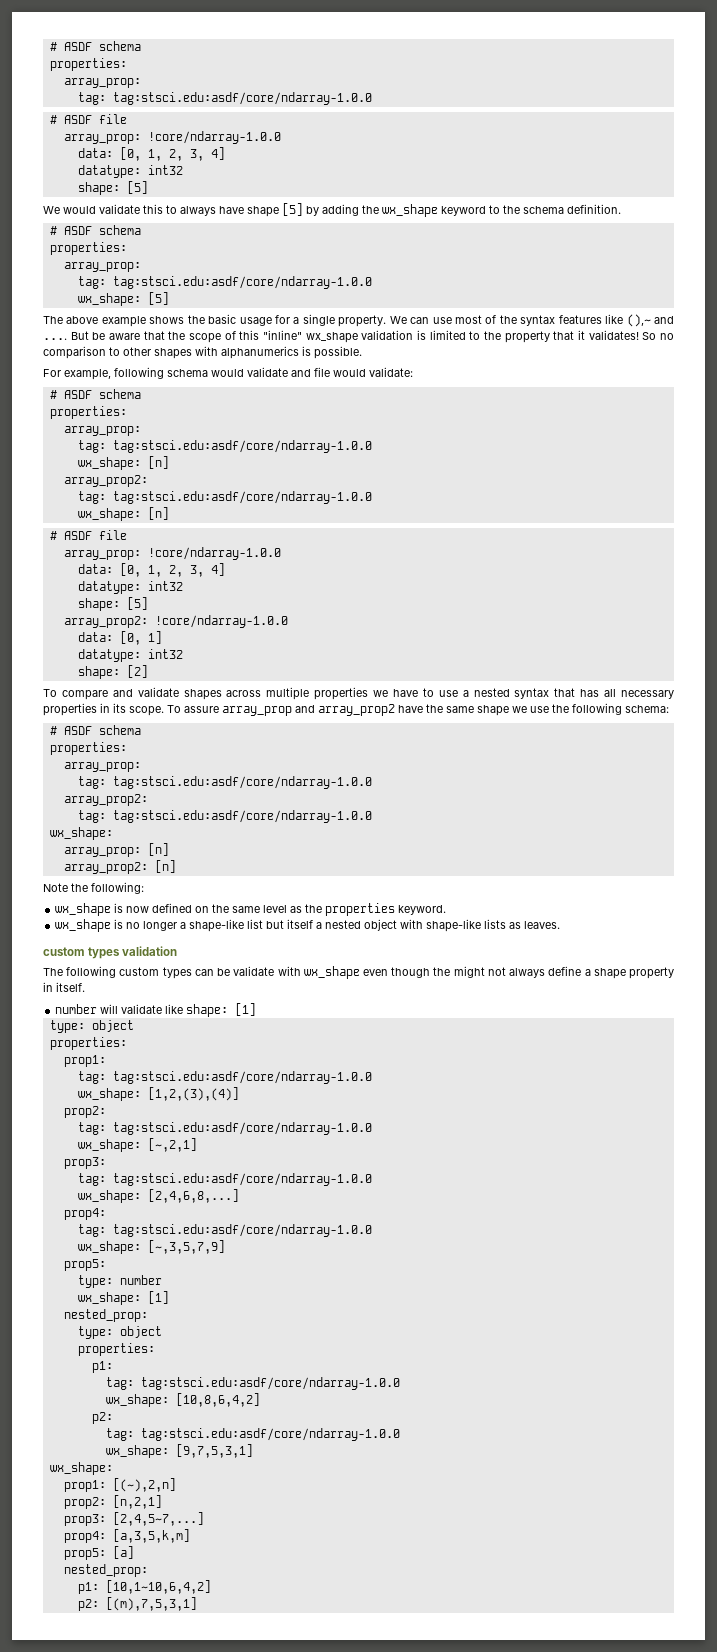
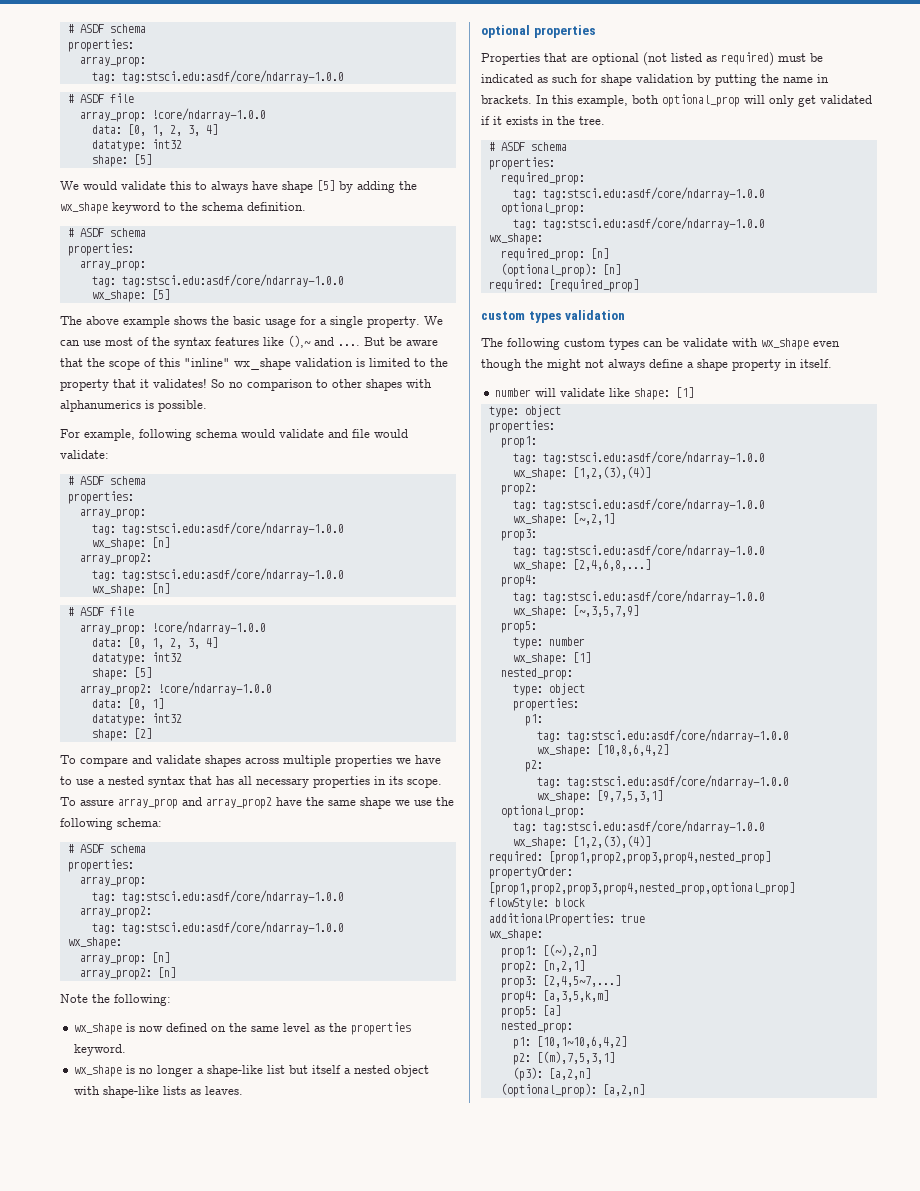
(561, 925) none -> [481,25,596,38] [481,52,823,66] [481,74,829,86] [481,94,872,107] [481,116,605,125] [488,142,567,151] [488,157,555,170] [500,172,585,185] [512,187,765,200] [500,202,585,215] [512,217,765,230] [488,233,543,245] [500,248,609,261] [500,263,621,277] [488,279,639,292] // optional properties // Properties that are optional (not listed as required) must be indicated as such for shape validation by putting the name in brackets. In this example, both optional_prop will only get validated if it exists in the tree. // # ASDF schema // properties: // required_prop: // tag: tag:stsci.edu:asdf/core/ndarray-1.0.0 // optional_prop: // tag: tag:stsci.edu:asdf/core/ndarray-1.0.0 // wx_shape: // required_prop: [n] // (optional_prop): [n] // required: [required_prop]
(253, 1451) none -> [500,805,585,818] [512,820,765,833] [512,835,651,849] [488,851,771,864] [488,867,573,879] [488,882,795,895] [488,898,585,909] [488,913,645,926] // optional_prop: // tag: tag:stsci.edu:asdf/core/ndarray-1.0.0 // wx_shape: [1,2,(3),(4)] // required: [prop1,prop2,prop3,prop4,nested_prop] // propertyOrder: [prop1,prop2,prop3,prop4,nested_prop,optional_prop] // flowStyle: block // additionalProperties: true
(197, 1604) none -> [512,1067,591,1081] [500,1083,645,1097] // (p3): [a,2,n] // (optional_prop): [a,2,n]

